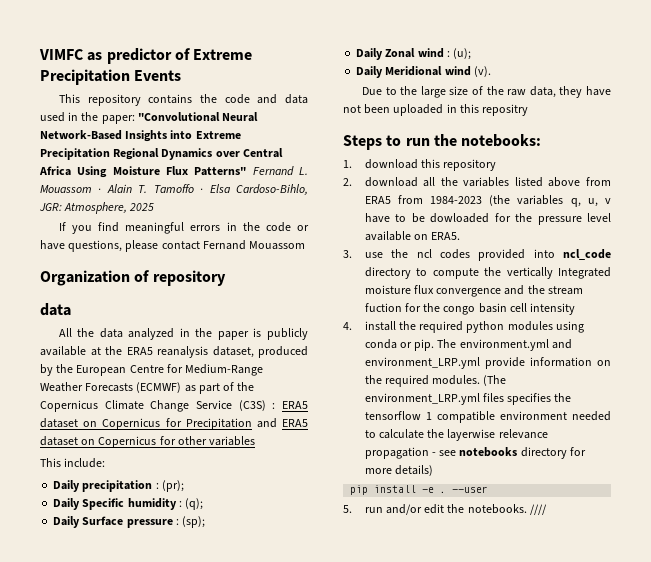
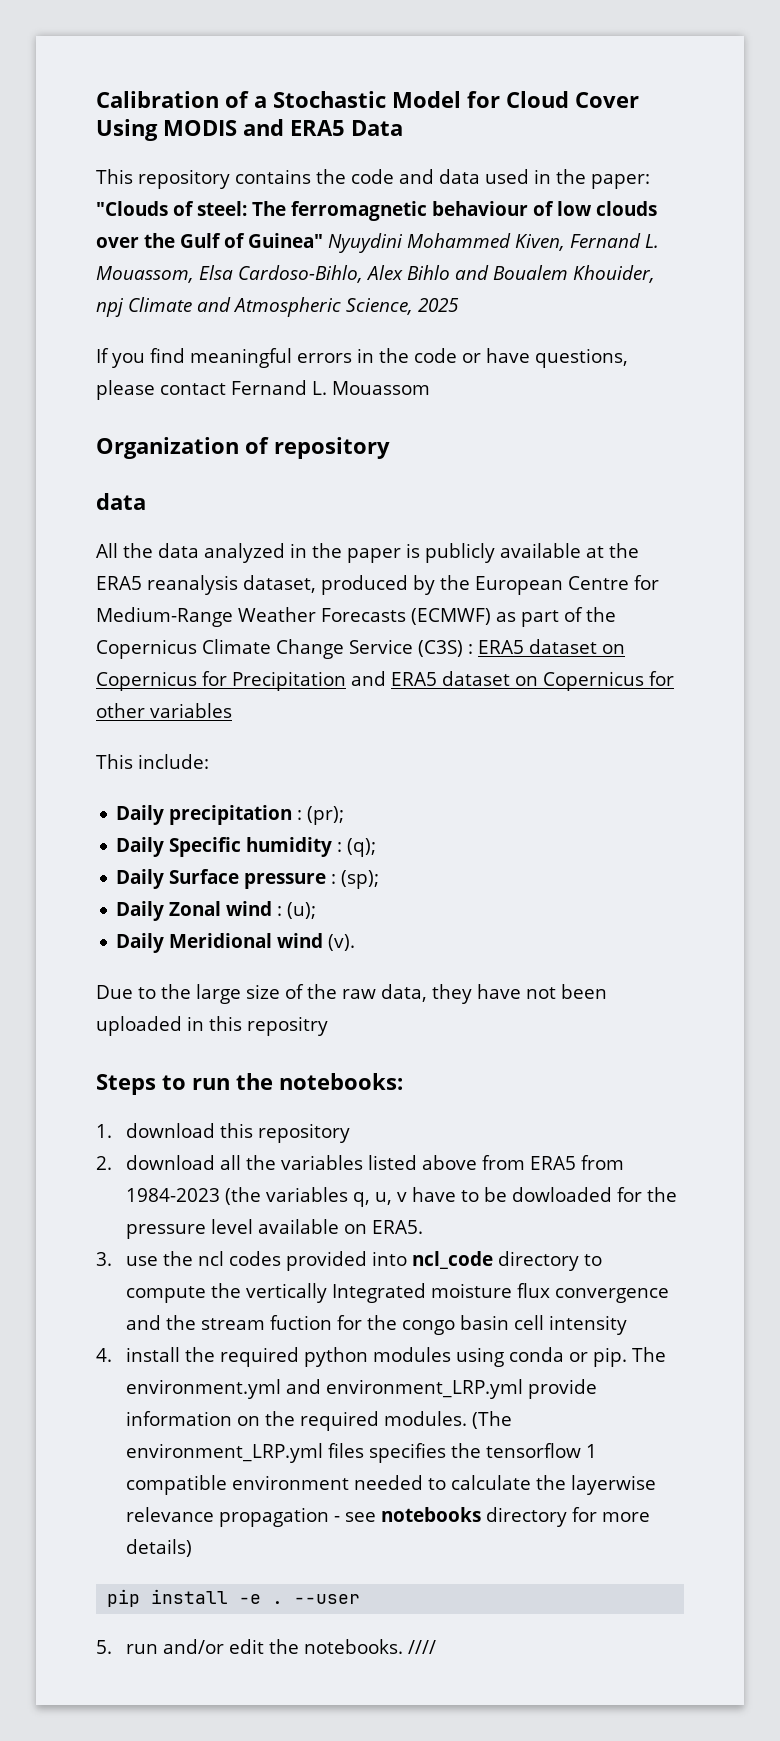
[39,48,253,64] [40,69,182,85] VIMFC as predictor of Extreme Precipitation Events -> [96,91,639,108] [96,119,403,141] Calibration of a Stochastic Model for Cloud Cover Using MODIS and ERA5 Data
[137,112,259,122] [40,130,241,142] [40,148,283,160] [39,166,308,178] [40,184,308,195] [39,202,128,214] "Convolutional Neural Network-Based Insights into Extreme Precipitation Regional Dynamics over Central Africa Using Moisture Flux Patterns" Fernand L. Mouassom · Alain T. Tamoffo · Elsa Cardoso-Bihlo, JGR: Atmosphere, -> [96,201,657,221] [96,233,659,253] [96,265,655,283] [96,297,413,317] "Clouds of steel: The ferromagnetic behaviour of low clouds over the Gulf of Guinea" Nyuydini Mohammed Kiven, Fernand L. Mouassom, Elsa Cardoso-Bihlo, Alex Bihlo and Boualem Khouider, npj Climate and Atmospheric Science,
(246, 245) none -> [312,381,327,395] L.

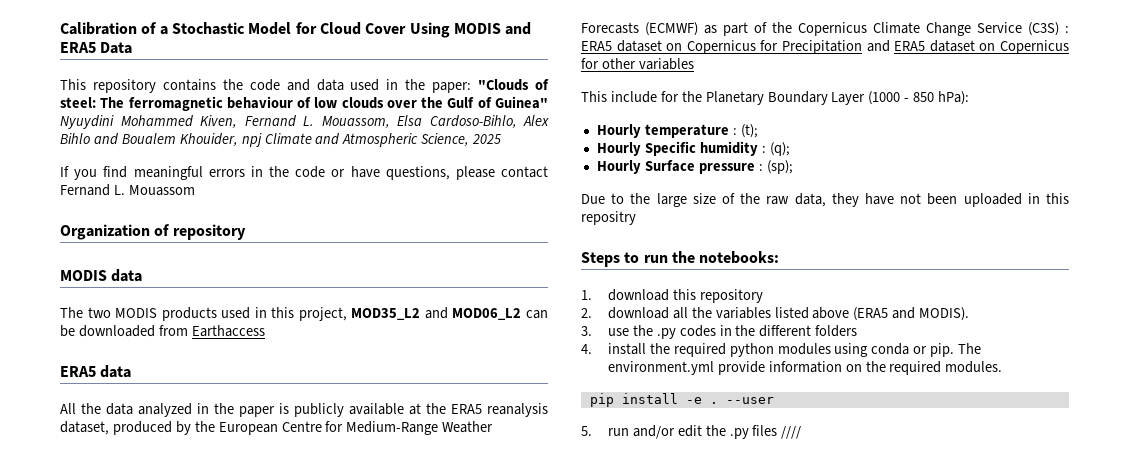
(390, 448) none -> [60,269,143,282] [60,307,548,321] [60,325,265,337] [60,366,96,377] MODIS data // The two MODIS products used in this project, MOD35_L2 and MOD06_L2 can be downloaded from Earthaccess // ERA5
[138,754,209,769] [116,805,345,825] [116,837,165,857] include: // Daily precipitation : (pr); // Daily -> [610,91,970,105] [596,124,758,138] [596,142,641,156] include for the Planetary Boundary Layer (1000 - 850 hPa): // Hourly temperature : (t); // Hourly
[116,869,165,889] Daily -> [596,160,641,174] Hourly
[116,901,317,921] [116,933,356,953] // Daily Zonal wind : (u); // Daily Meridional wind (v). -> (793, 167) none
[482,1155,625,1170] [126,1187,678,1207] [126,1219,424,1239] [96,1251,603,1271] [126,1283,670,1303] [126,1315,628,1335] from ERA5 from 1984-2023 (the variables q, u, v have to be dowloaded for the pressure level available on ERA5. // 3. use the ncl codes provided into ncl_code directory to compute the vertically Integrated moisture flux convergence and the stream fuction for the congo basin cell intensity -> [853,307,970,321] [581,325,858,339] (ERA5 and MODIS). // 3. use the .py codes in the different folders
[286,1379,524,1399] and environment_LRP.yml -> (714, 368) none
[472,1411,513,1429] [126,1443,597,1463] [126,1475,657,1495] [126,1507,651,1527] [126,1539,193,1557] (The environment_LRP.yml files specifies the tensorflow 1 compatible environment needed to calculate the layerwise relevance propagation - see notebooks directory for more details) -> (1003, 367) none
[304,1639,404,1654] notebooks. -> [729,425,778,439] .py files

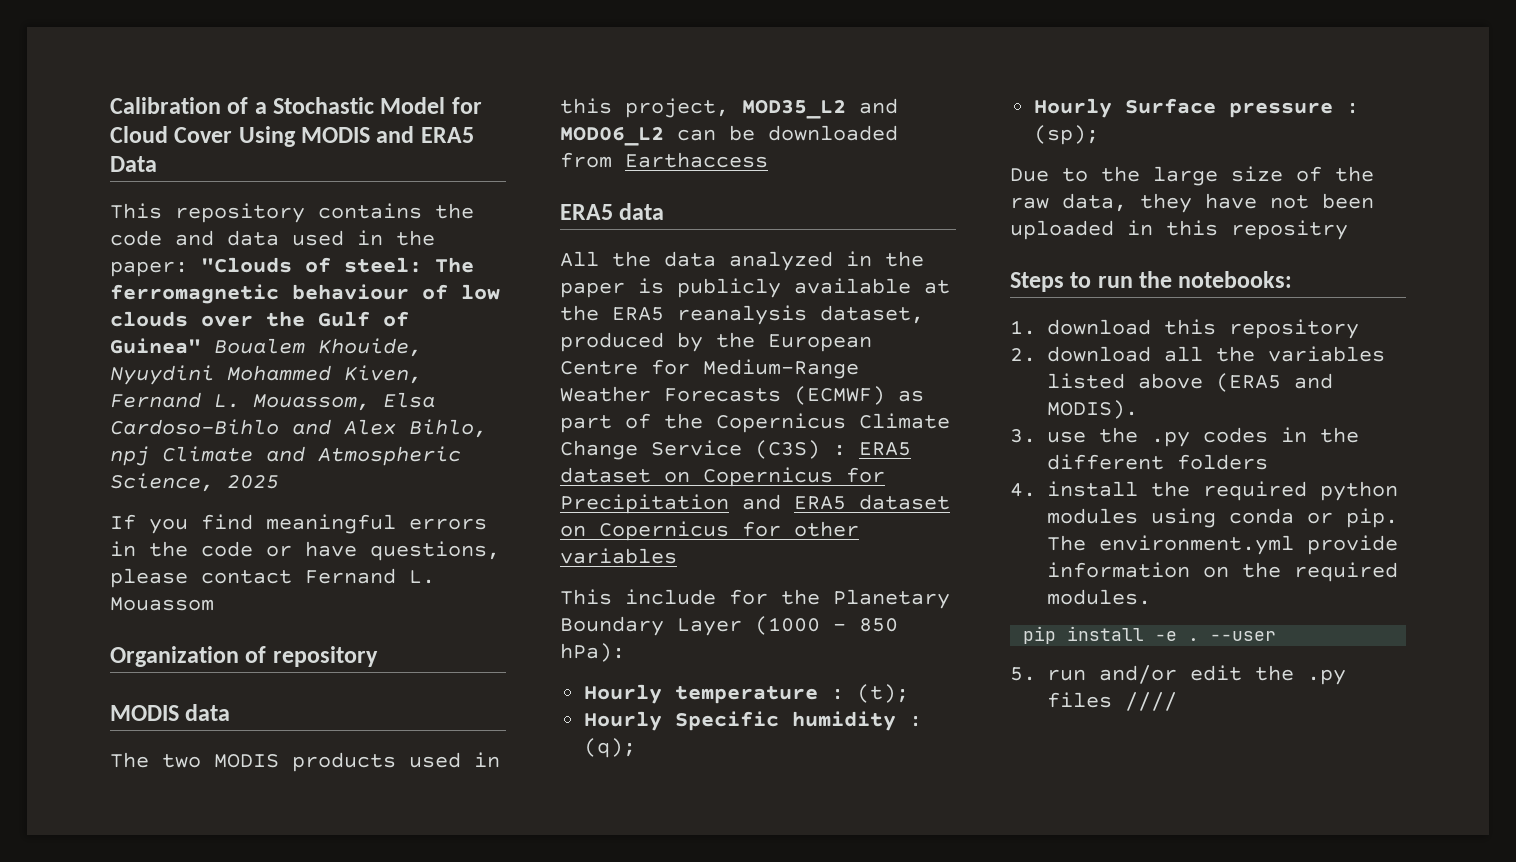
(548, 102) none -> [214,338,422,357] Boualem Khouide,
[429,115,549,128] [60,133,238,146] Cardoso-Bihlo, Alex Bihlo and Boualem Khouider, -> [110,419,487,438] Cardoso-Bihlo and Alex Bihlo,

